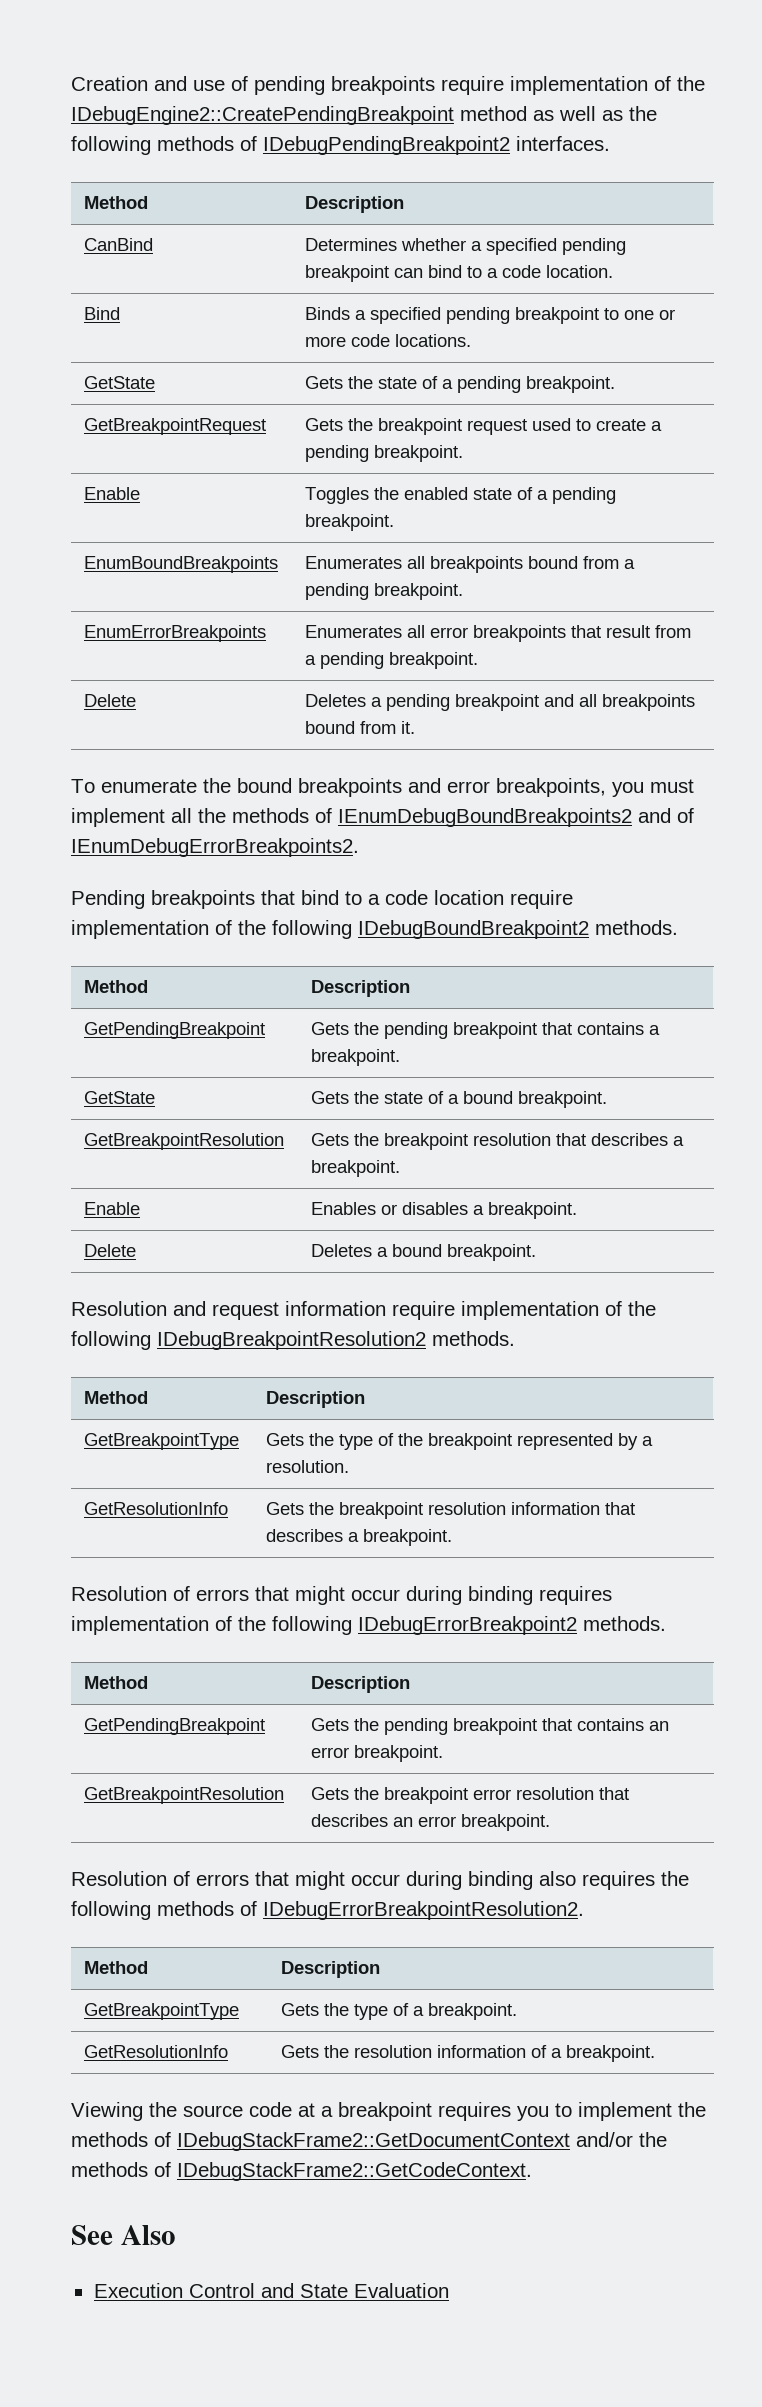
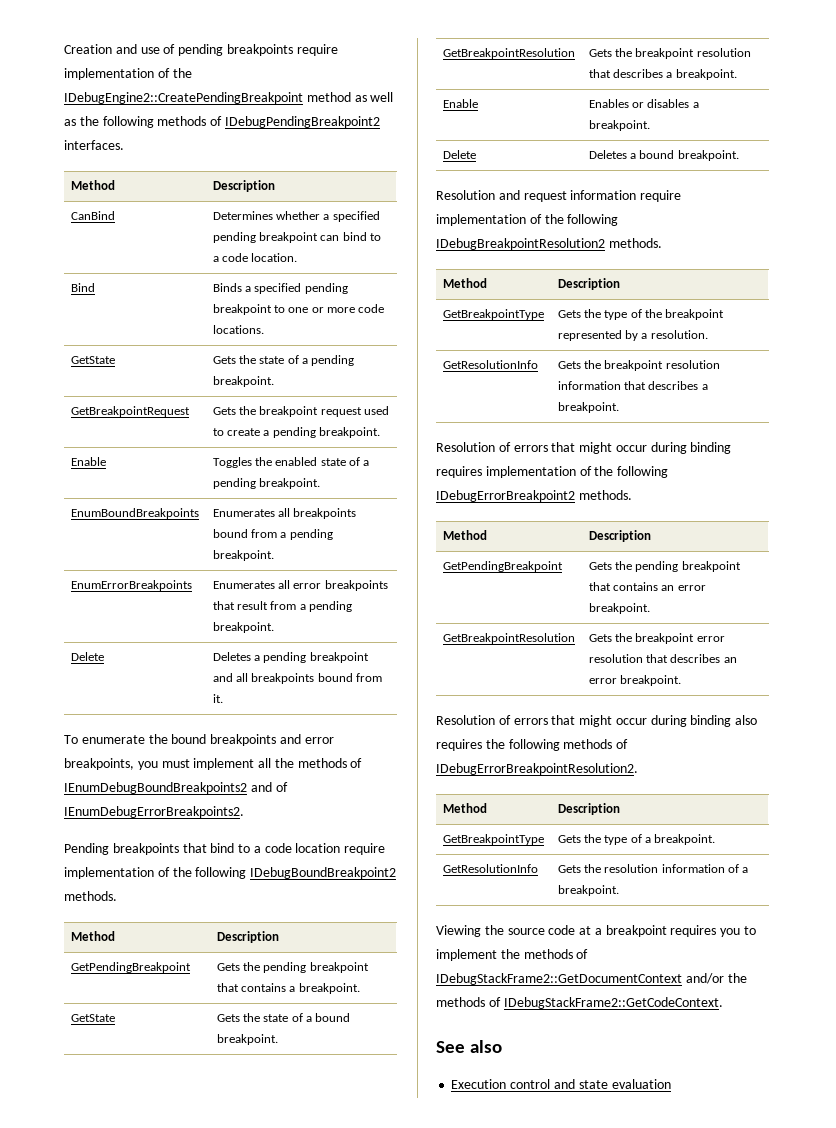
[120,2225,176,2245] Also -> [470,1040,503,1053] also
[188,2283,449,2298] Control and State Evaluation -> [510,1079,671,1089] control and state evaluation

